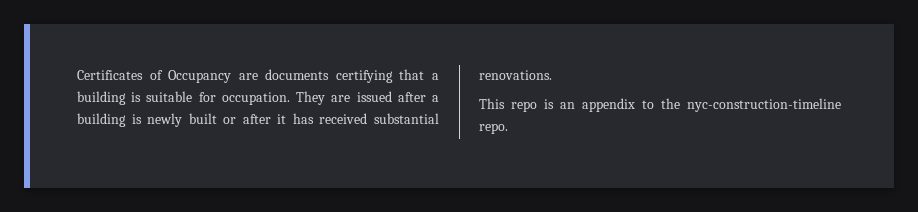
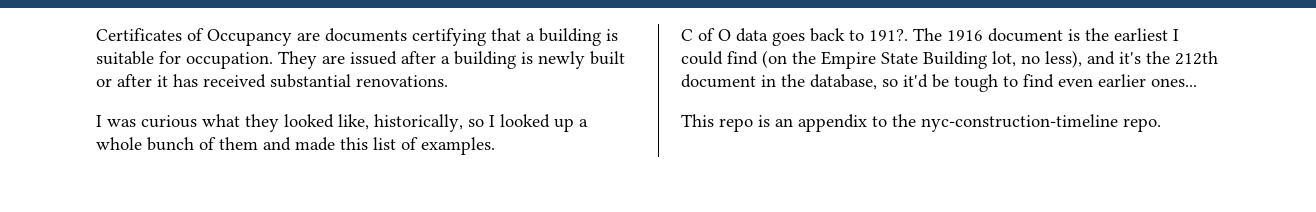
(552, 75) none -> [96,114,588,132] [96,137,495,155] [681,28,1179,46] [681,50,1218,69] [681,74,1197,92] // I was curious what they looked like, historically, so I looked up a whole bunch of them and made this list of examples. // C of O data goes back to 191?. The 1916 document is the earliest I could find (on the Empire State Building lot, no less), and it's the 212th document in the database, so it'd be tough to find even earlier ones...

